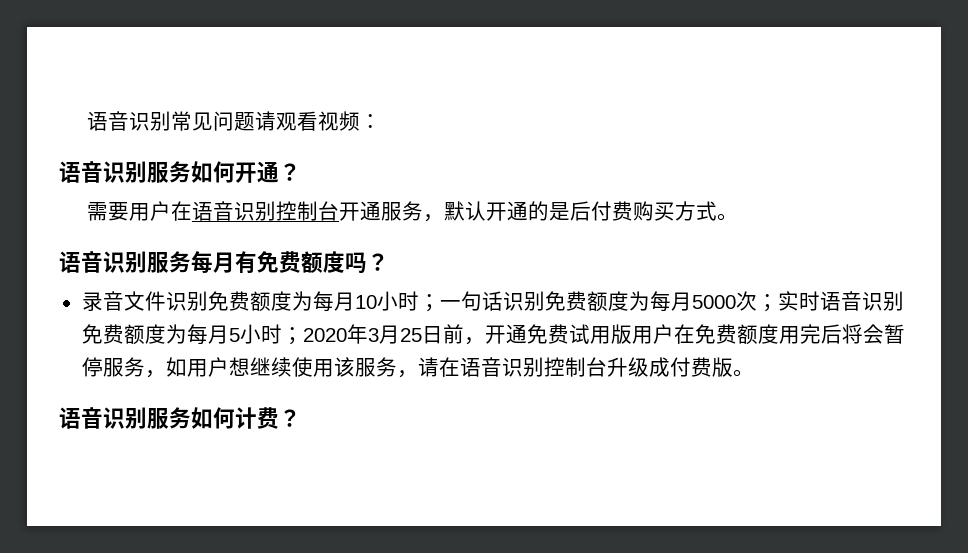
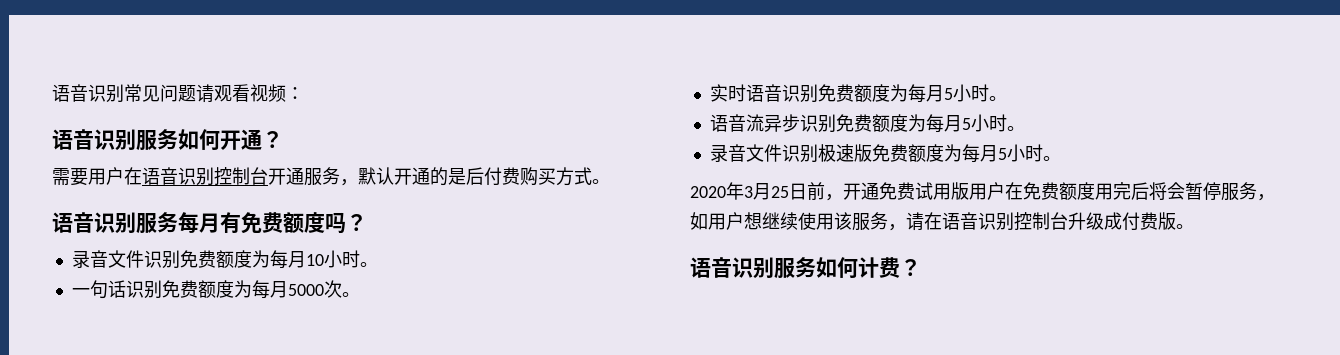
[418,294,440,312] ； -> [359,262,378,267] 。 //
[756,294,778,312] ； -> [341,292,360,297] 。 //
[281,327,303,345] ； -> [988,96,1007,101] [709,114,1025,133] [709,144,1061,163] 。 // 语音流异步识别免费额度为每月5小时。 // 录音文件识别极速版免费额度为每月5小时。 //

